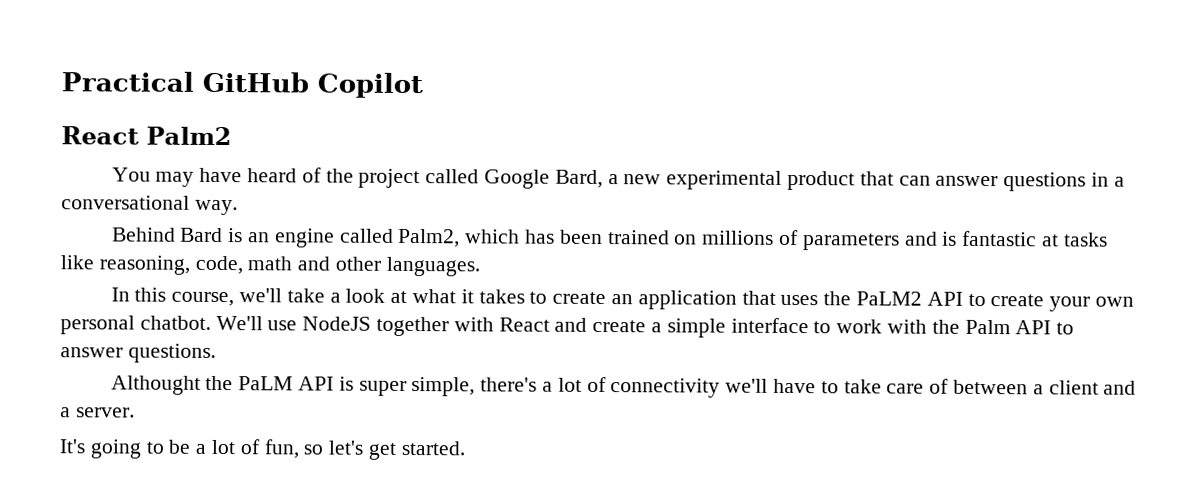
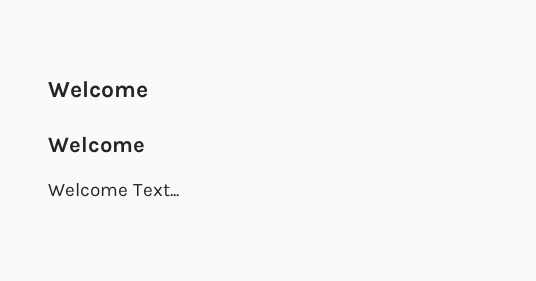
[61,71,423,99] [61,126,232,146] [111,167,1125,192] [61,195,238,216] [111,227,1108,251] [60,255,480,277] [110,287,1135,312] [60,315,1075,338] [60,343,216,363] [110,375,1137,398] [60,407,135,418] [59,439,465,460] Practical GitHub Copilot // React Palm2 // You may have heard of the project called Google Bard, a new experimental product that can answer questions in a conversational way. // Behind Bard is an engine called Palm2, which has been trained on millions of parameters and is fantastic at tasks like reasoning, code, math and other languages. // In this course, we'll take a look at what it takes to create an application that uses the PaLM2 API to create your own personal chatbot. We'll use NodeJS together with React and create a simple interface to work with the Palm API to answer questions. // Althought the PaLM API is super simple, there's a lot of connectivity we'll have to take care of between a client and a server. // It's going to be a lot of fun, so let's get started. -> [48,81,148,98] [48,136,145,153] [48,183,180,197] Welcome // Welcome // Welcome Text...

